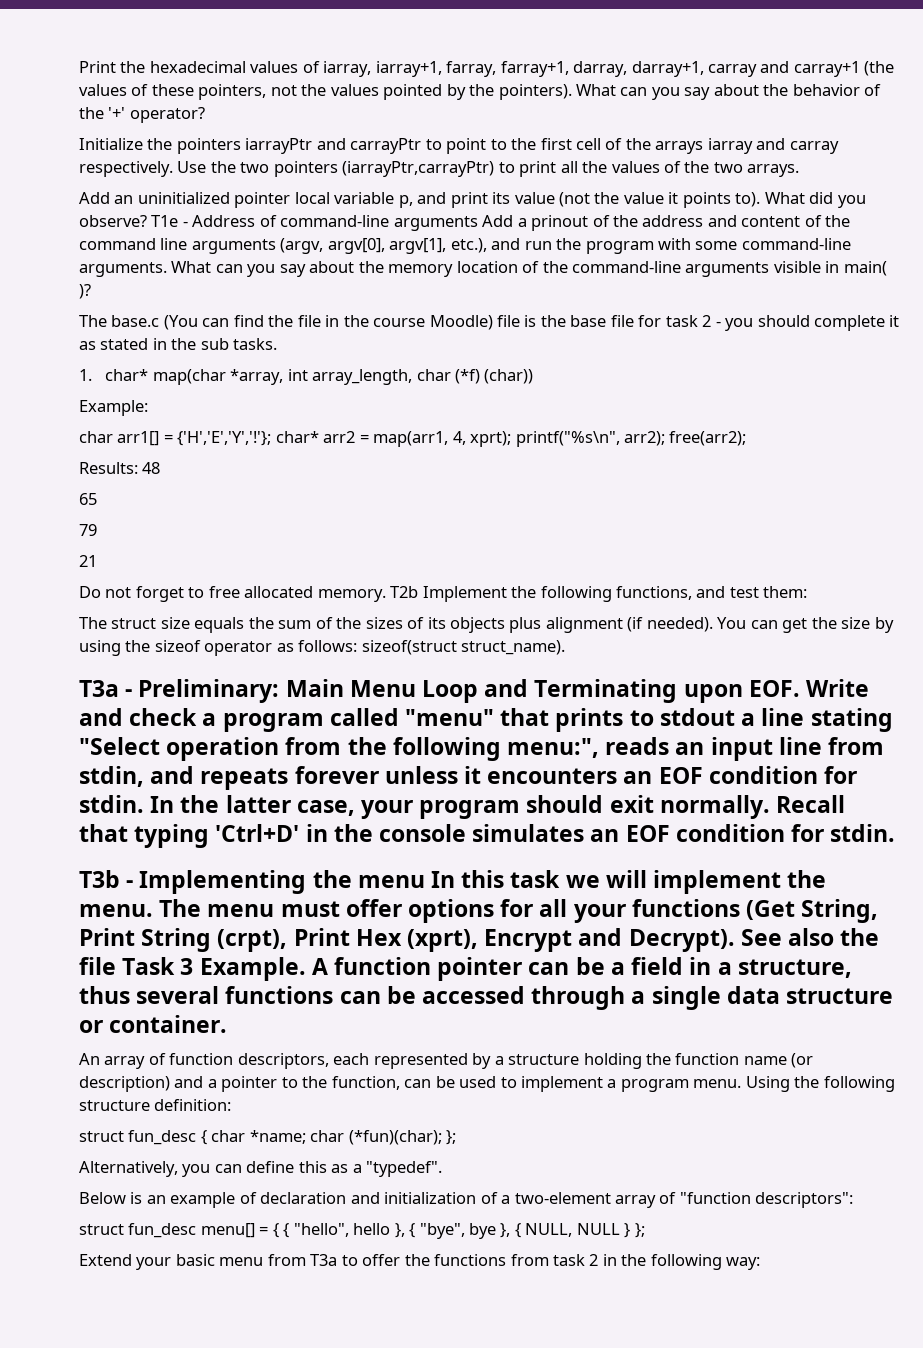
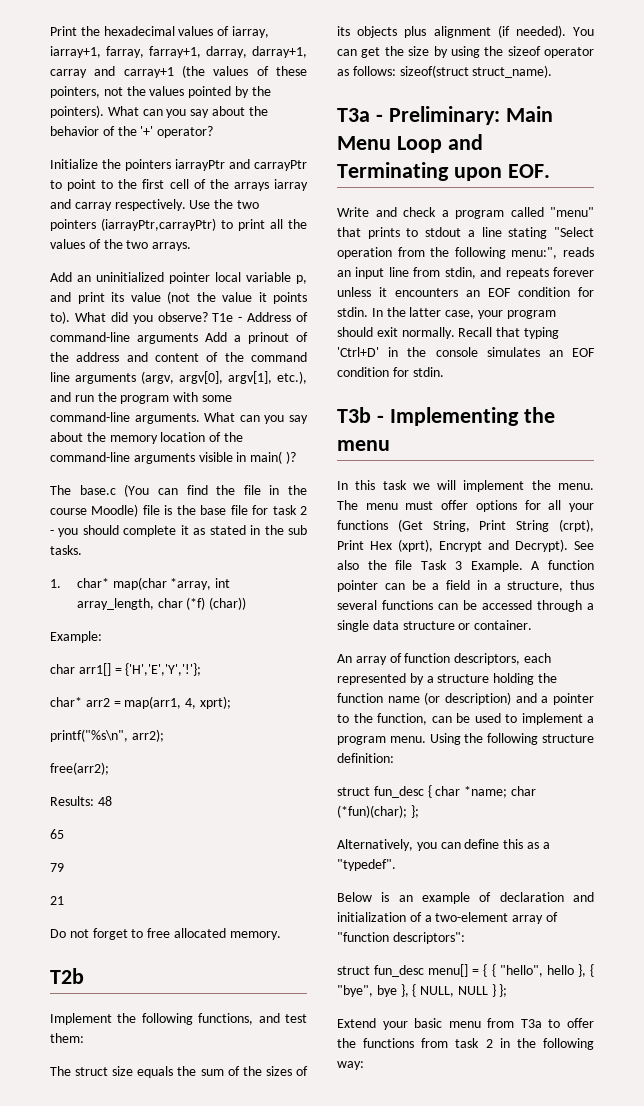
(272, 438) none -> (202, 669) //
(512, 439) none -> (231, 702) //
(666, 438) none -> (164, 735) //
(386, 595) none -> (281, 935) //
(419, 592) none -> (84, 976) //
(800, 688) none -> (550, 171) //
(425, 881) none -> (390, 445) //

